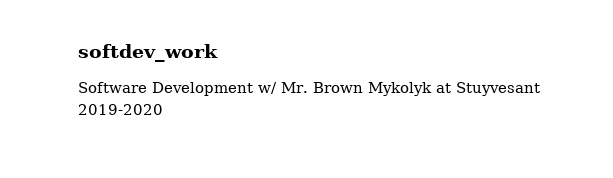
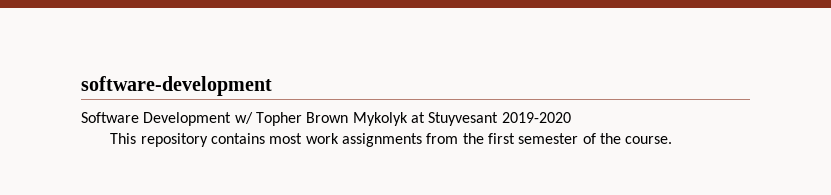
[78,44,218,62] softdev_work -> [81,76,272,96] software-development
[281,82,308,93] Mr. -> [255,112,302,126] Topher
(163, 109) none -> [110,133,673,147] // This repository contains most work assignments from the first semester of the course.

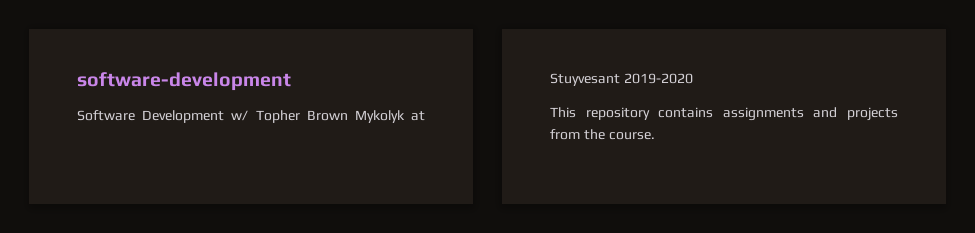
[269,133,596,147] most work assignments from the first semester of -> [722,107,898,121] [550,129,580,140] assignments and projects from

